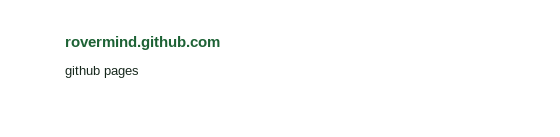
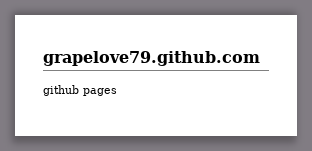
[65,36,220,50] rovermind.github.com -> [43,51,260,66] grapelove79.github.com

